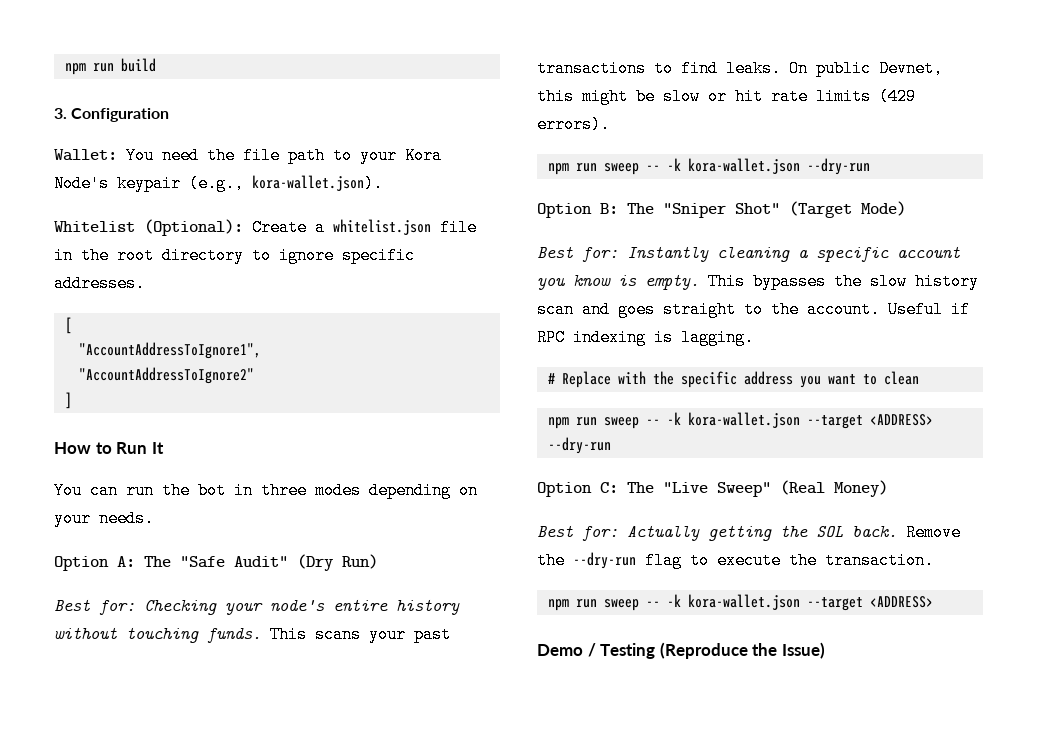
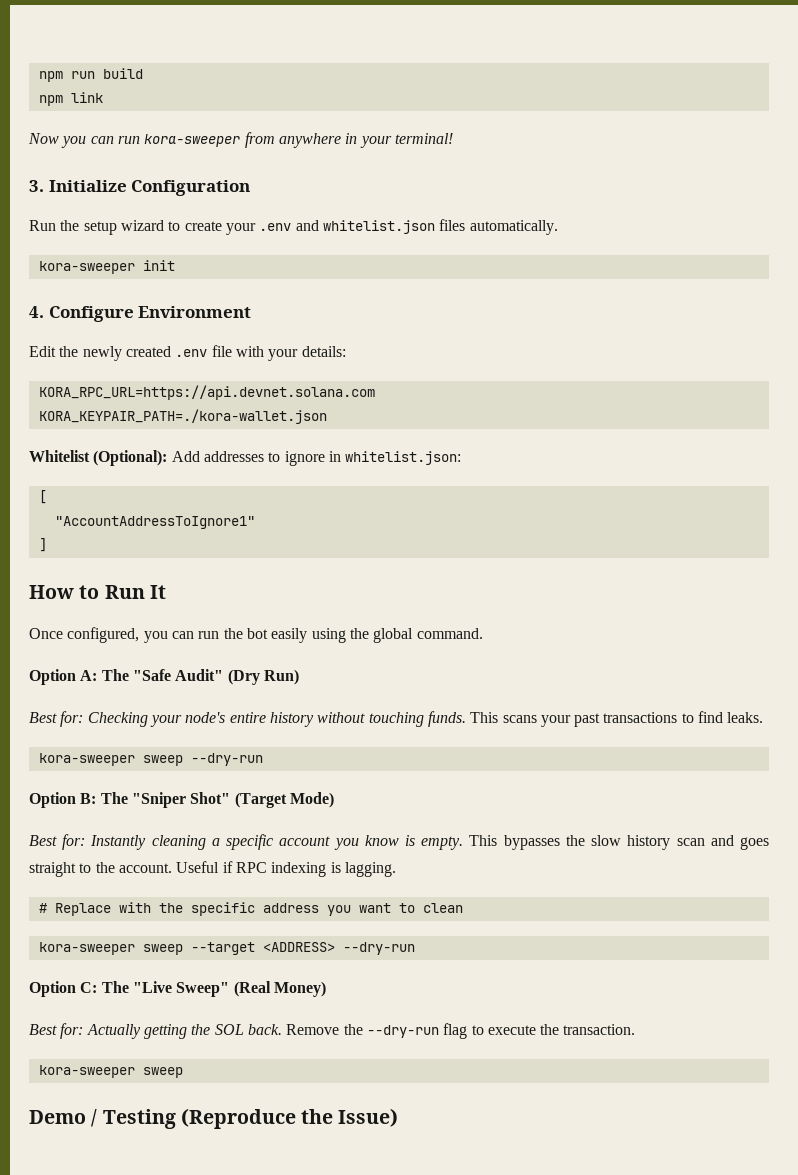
(156, 65) none -> [38,92,103,106] [28,132,453,148] // npm link // Now you can run kora-sweeper from anywhere in your terminal!
(67, 113) none -> [48,180,127,192] Initialize
[54,147,442,164] [54,175,383,192] [54,219,477,236] [54,247,415,264] [54,275,145,292] Wallet: You need the file path to your Kora Node's keypair (e.g., kora-wallet.json). // Whitelist (Optional): Create a whitelist.json file in the root directory to ignore specific addresses. -> [29,219,558,235] [38,260,175,274] [29,306,252,322] [29,345,346,361] [38,385,375,400] [38,409,327,424] [29,450,462,466] Run the setup wizard to create your .env and whitelist.json files automatically. // kora-sweeper init // 4. Configure Environment // Edit the newly created .env file with your details: // KORA_RPC_URL=https://api.devnet.solana.com // KORA_KEYPAIR_PATH=./kora-wallet.json // Whitelist (Optional): Add addresses to ignore in whitelist.json:
[78,342,261,359] [78,367,254,384] "AccountAddressToIgnore1", // "AccountAddressToIgnore2" -> [54,516,255,529] "AccountAddressToIgnore1"
[54,482,82,499] You -> [29,627,168,643] Once configured, you
[234,482,478,499] [54,510,154,527] in three modes depending on your needs. -> [271,628,483,643] easily using the global command.
[789,60,943,77] [537,88,916,105] [537,116,610,133] [547,158,800,175] On public Devnet, this might be slow or hit rate limits (429 errors). // npm run sweep -- -k kora-wallet.json -> [38,753,183,766] // kora-sweeper sweep
[547,412,800,429] npm run sweep -- -k kora-wallet.json -> [38,942,183,955] kora-sweeper sweep
[547,594,933,611] npm run sweep -- -k kora-wallet.json --target <ADDRESS> -> [38,1065,183,1078] kora-sweeper sweep

